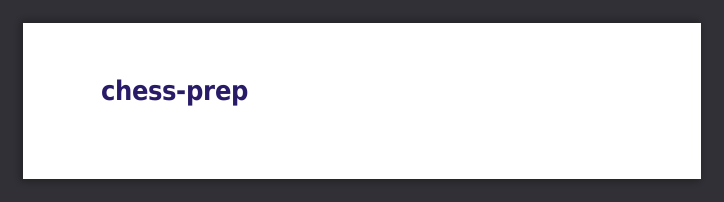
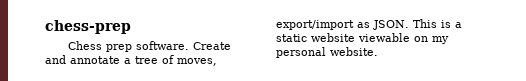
(248, 92) none -> [67,41,231,52] [45,55,217,66] [276,19,462,30] [276,33,449,44] [276,47,378,58] // Chess prep software. Create and annotate a tree of moves, export/import as JSON. This is a static website viewable on my personal website.

